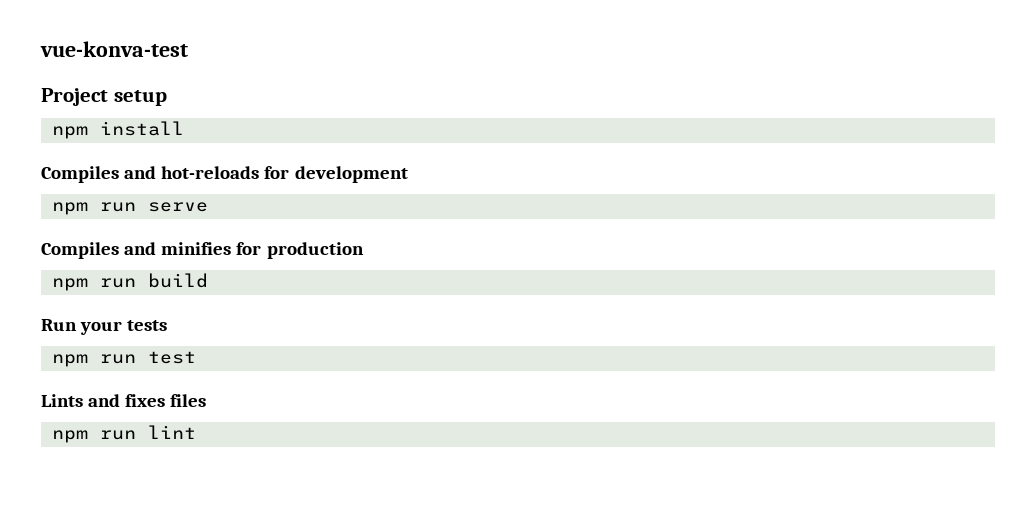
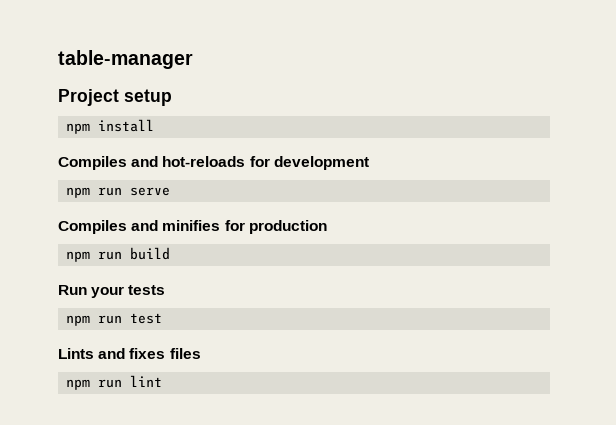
[40,41,188,57] vue-konva-test -> [58,50,193,69] table-manager

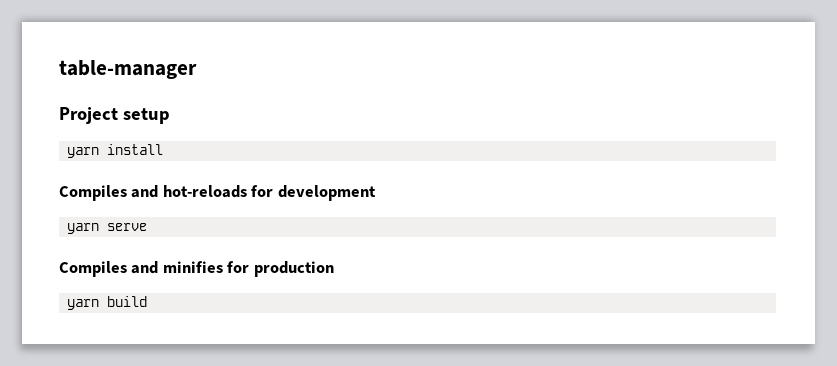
[66,123,91,134] npm -> [67,147,100,158] yarn
[66,187,123,198] npm run -> [67,223,100,234] yarn
[66,251,123,262] npm run -> [67,299,100,310] yarn
[58,285,166,298] [66,313,163,326] [58,348,201,359] [66,375,163,390] // Run your tests // npm run test // Lints and fixes files // npm run lint -> (148, 301) none

